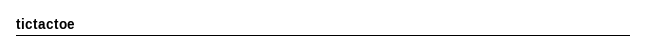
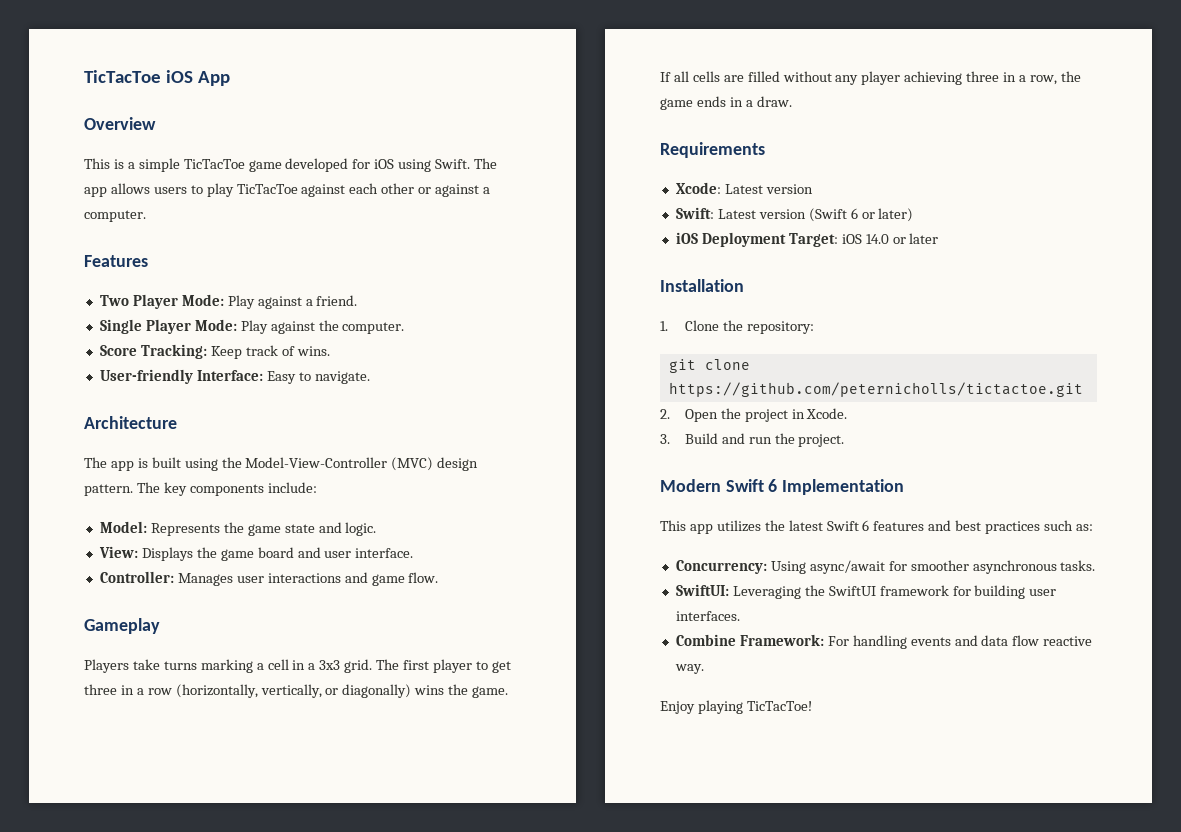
[16,18,75,29] tictactoe -> [84,70,231,86] [84,117,156,130] [84,158,498,172] [84,183,491,197] [84,210,146,222] [84,255,148,267] [99,294,358,309] [99,319,405,334] [99,344,330,359] [99,369,370,384] [84,416,177,429] [84,457,479,471] [84,482,317,496] [99,521,377,536] [98,546,414,561] [99,571,439,586] [84,618,160,634] [84,659,511,673] [84,684,509,698] [660,71,1081,85] [660,96,792,110] [660,142,765,158] [675,182,813,194] [675,207,914,222] [675,232,939,247] [660,279,744,292] [660,320,814,334] [668,359,750,373] [668,382,1083,397] [660,408,848,422] [660,433,845,447] [660,479,905,495] [660,520,1093,534] [675,560,1096,574] [675,584,1057,599] [675,611,740,621] [675,634,1093,649] [674,664,704,674] [660,700,812,714] TicTacToe iOS App // Overview // This is a simple TicTacToe game developed for iOS using Swift. The app allows users to play TicTacToe against each other or against a computer. // Features // Two Player Mode: Play against a friend. // Single Player Mode: Play against the computer. // Score Tracking: Keep track of wins. // User-friendly Interface: Easy to navigate. // Architecture // The app is built using the Model-View-Controller (MVC) design pattern. The key components include: // Model: Represents the game state and logic. // View: Displays the game board and user interface. // Controller: Manages user interactions and game flow. // Gameplay // Players take turns marking a cell in a 3x3 grid. The first player to get three in a row (horizontally, vertically, or diagonally) wins the game. If all cells are filled without any player achieving three in a row, the game ends in a draw. // Requirements // Xcode: Latest version // Swift: Latest version (Swift 6 or later) // iOS Deployment Target: iOS 14.0 or later // Installation // 1. Clone the repository: // git clone https://github.com/peternicholls/tictactoe.git // 2. Open the project in Xcode. // 3. Build and run the project. // Modern Swift 6 Implementation // This app utilizes the latest Swift 6 features and best practices such as: // Concurrency: Using async/await for smoother asynchronous tasks. // SwiftUI: Leveraging the SwiftUI framework for building user interfaces. // Combine Framework: For handling events and data flow reactive way. // Enjoy playing TicTacToe!

